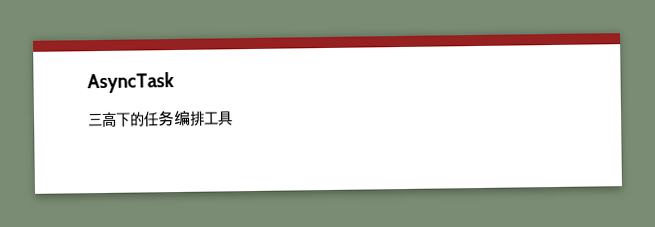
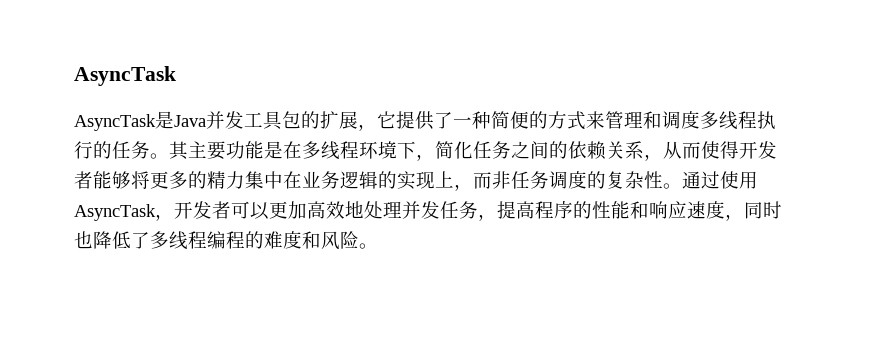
[87,110,233,127] 三高下的任务编排工具 -> [74,111,776,131] [74,141,777,161] [74,171,758,191] [74,201,782,221] [74,231,378,250] AsyncTask是Java并发工具包的扩展，它提供了一种简便的方式来管理和调度多线程执行的任务。其主要功能是在多线程环境下，简化任务之间的依赖关系，从而使得开发者能够将更多的精力集中在业务逻辑的实现上，而非任务调度的复杂性。通过使用AsyncTask，开发者可以更加高效地处理并发任务，提高程序的性能和响应速度，同时也降低了多线程编程的难度和风险。

